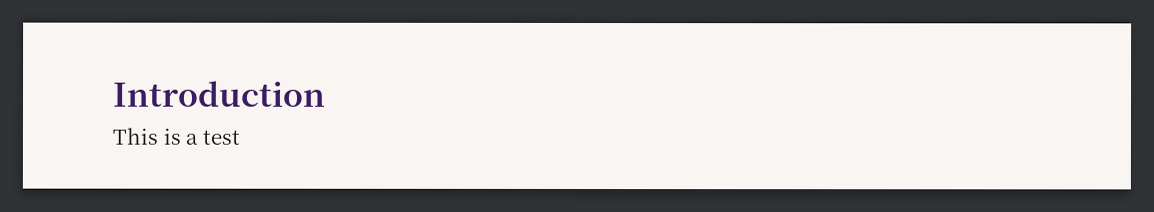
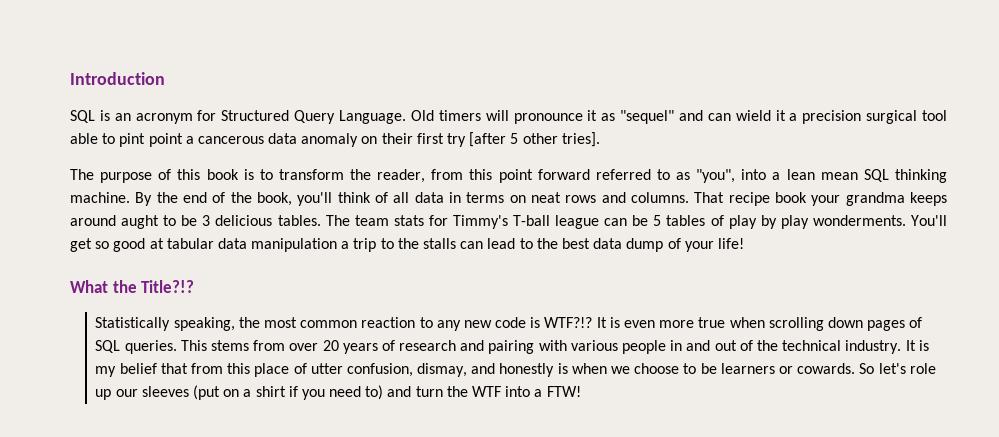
[112,127,240,145] This is a test -> [70,110,948,124] [70,132,600,147] [70,169,948,183] [70,192,948,206] [70,215,947,229] [70,238,744,252] [70,280,195,293] [95,317,923,331] [95,340,929,354] [95,363,936,377] [95,385,581,400] SQL is an acronym for Structured Query Language. Old timers will pronounce it as "sequel" and can wield it a precision surgical tool able to pint point a cancerous data anomaly on their first try [after 5 other tries]. // The purpose of this book is to transform the reader, from this point forward referred to as "you", into a lean mean SQL thinking machine. By the end of the book, you'll think of all data in terms on neat rows and columns. That recipe book your grandma keeps around aught to be 3 delicious tables. The team stats for Timmy's T-ball league can be 5 tables of play by play wonderments. You'll get so good at tabular data manipulation a trip to the stalls can lead to the best data dump of your life! // What the Title?!? // Statistically speaking, the most common reaction to any new code is WTF?!? It is even more true when scrolling down pages of SQL queries. This stems from over 20 years of research and pairing with various people in and out of the technical industry. It is my belief that from this place of utter confusion, dismay, and honestly is when we choose to be learners or cowards. So let's role up our sleeves (put on a shirt if you need to) and turn the WTF into a FTW!

